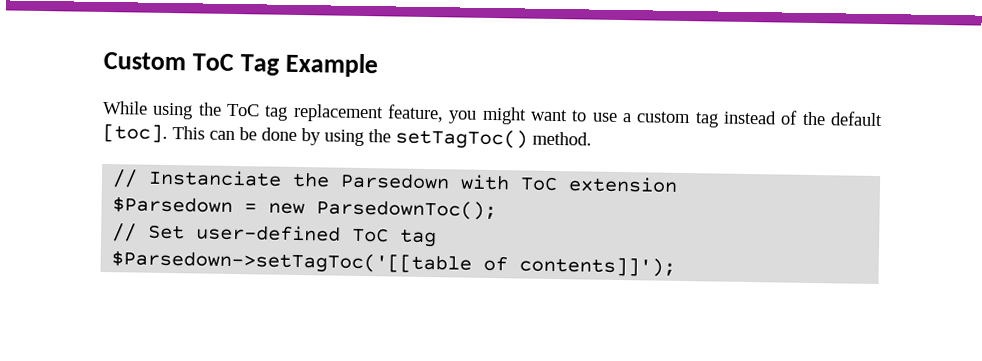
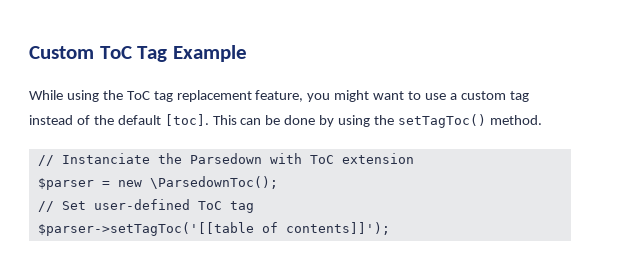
[112,196,234,215] $Parsedown -> [37,178,94,190] $parser
[316,199,498,221] ParsedownToc(); -> [149,176,278,189] \ParsedownToc();
[111,250,473,275] $Parsedown->setTagToc('[[table -> [37,222,254,236] $parser->setTagToc('[[table

